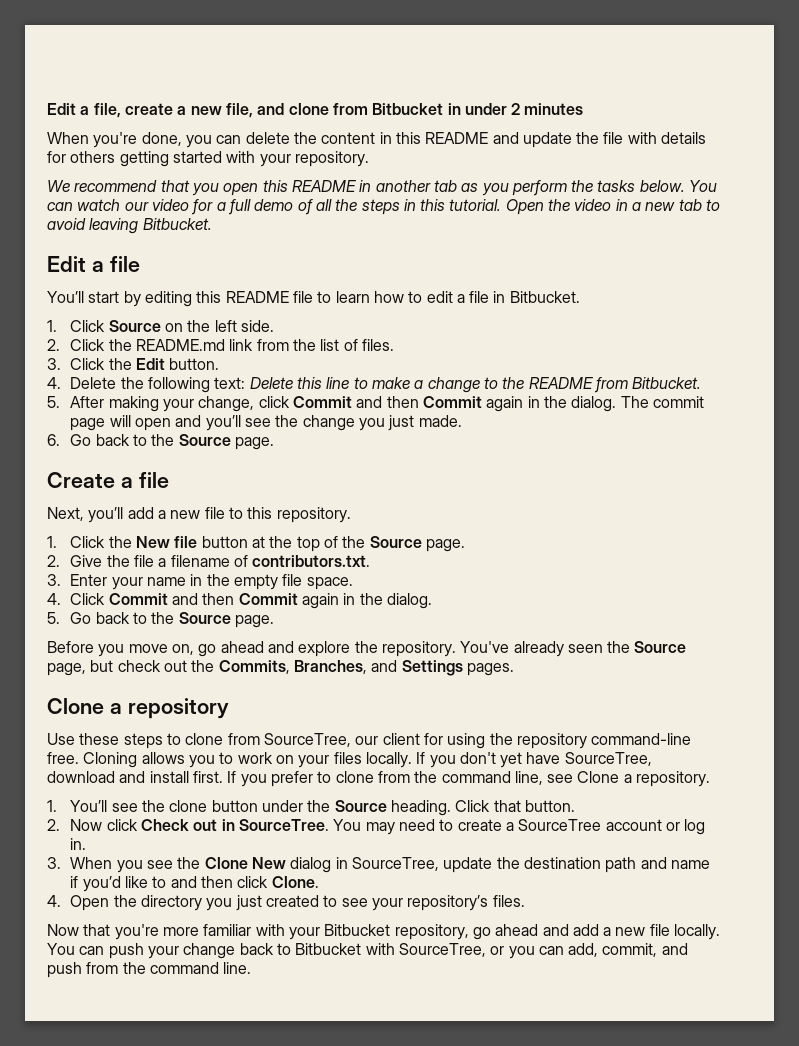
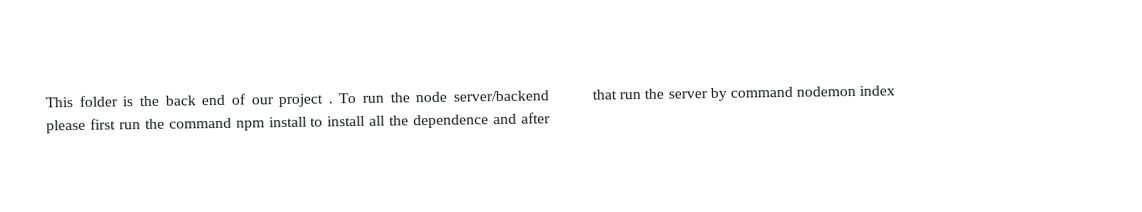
[47,103,584,118] [47,132,707,148] [47,151,369,167] [47,180,718,196] [47,199,721,215] [47,218,212,234] [47,256,140,272] [47,291,580,307] [47,320,275,332] [47,339,395,351] [47,358,220,370] [47,377,702,393] [47,396,704,412] [70,415,462,431] [47,434,275,450] [47,472,169,488] [47,507,351,523] [47,536,465,552] [47,555,371,567] [47,574,353,590] [47,593,433,609] [47,612,275,628] [47,641,687,657] [47,660,514,676] [47,698,229,719] [47,733,692,749] [47,752,652,768] [47,771,711,787] [47,800,575,816] [47,819,706,835] [70,838,87,850] [47,857,710,873] [70,876,319,892] [47,895,525,911] [47,924,721,940] [47,943,688,959] [47,962,252,978] Edit a file, create a new file, and clone from Bitbucket in under 2 minutes // When you're done, you can delete the content in this README and update the file with details for others getting started with your repository. // We recommend that you open this README in another tab as you perform the tasks below. You can watch our video for a full demo of all the steps in this tutorial. Open the video in a new tab to avoid leaving Bitbucket. // Edit a file // You’ll start by editing this README file to learn how to edit a file in Bitbucket. // 1. Click Source on the left side. // 2. Click the README.md link from the list of files. // 3. Click the Edit button. // 4. Delete the following text: Delete this line to make a change to the README from Bitbucket. // 5. After making your change, click Commit and then Commit again in the dialog. The commit page will open and you’ll see the change you just made. // 6. Go back to the Source page. // Create a file // Next, you’ll add a new file to this repository. // 1. Click the New file button at the top of the Source page. // 2. Give the file a filename of contributors.txt. // 3. Enter your name in the empty file space. // 4. Click Commit and then Commit again in the dialog. // 5. Go back to the Source page. // Before you move on, go ahead and explore the repository. You've already seen the Source page, but check out the Commits, Branches, and Settings pages. // Clone a repository // Use these steps to clone from SourceTree, our client for using the repository command-line free. Cloning allows you to work on your files locally. If you don't yet have SourceTree, download and install first. If you prefer to clone from the command line, see Clone a repository. // 1. You’ll see the clone button under the Source heading. Click that button. // 2. Now click Check out in SourceTree. You may need to create a SourceTree account or log in. // 3. When you see the Clone New dialog in SourceTree, update the destination path and name if you’d like to and then click Clone. // 4. Open the directory you just created to see your repository’s files. // Now that you're more familiar with your Bitbucket repository, go ahead and add a new file locally. You can push your change back to Bitbucket with SourceTree, or you can add, commit, and push from the command line. -> [45,90,550,108] [46,112,551,134] [592,85,896,102] This folder is the back end of our project . To run the node server/backend please first run the command npm install to install all the dependence and after that run the server by command nodemon index

